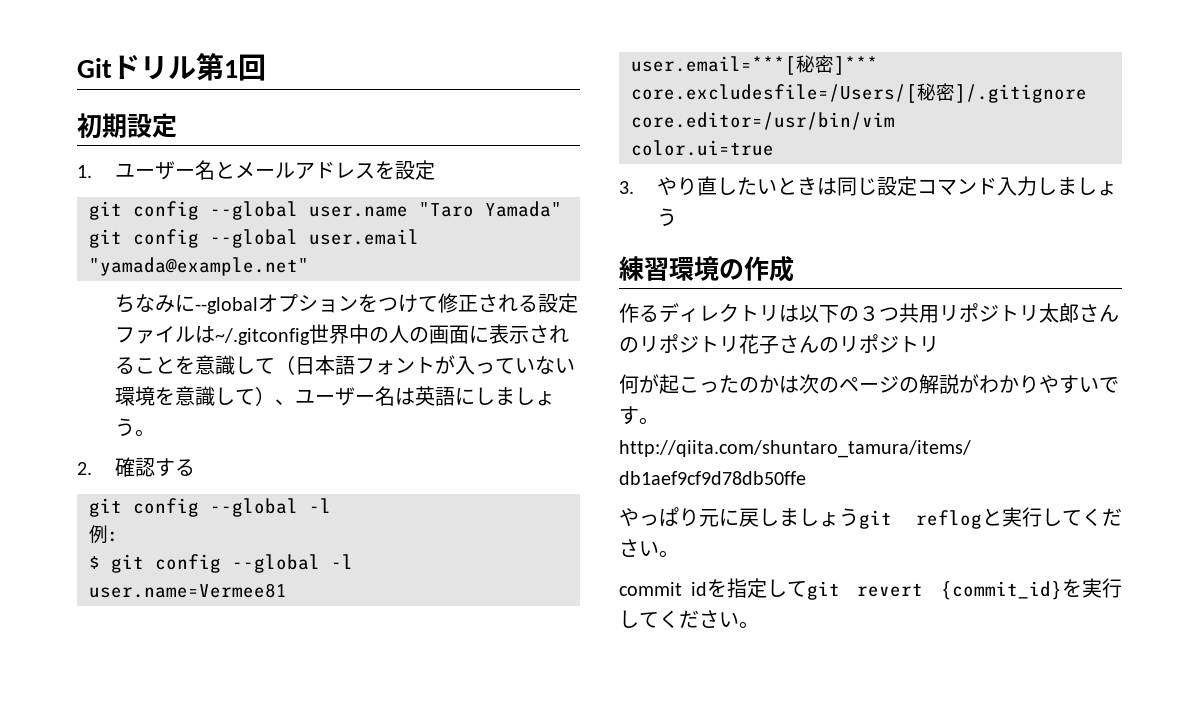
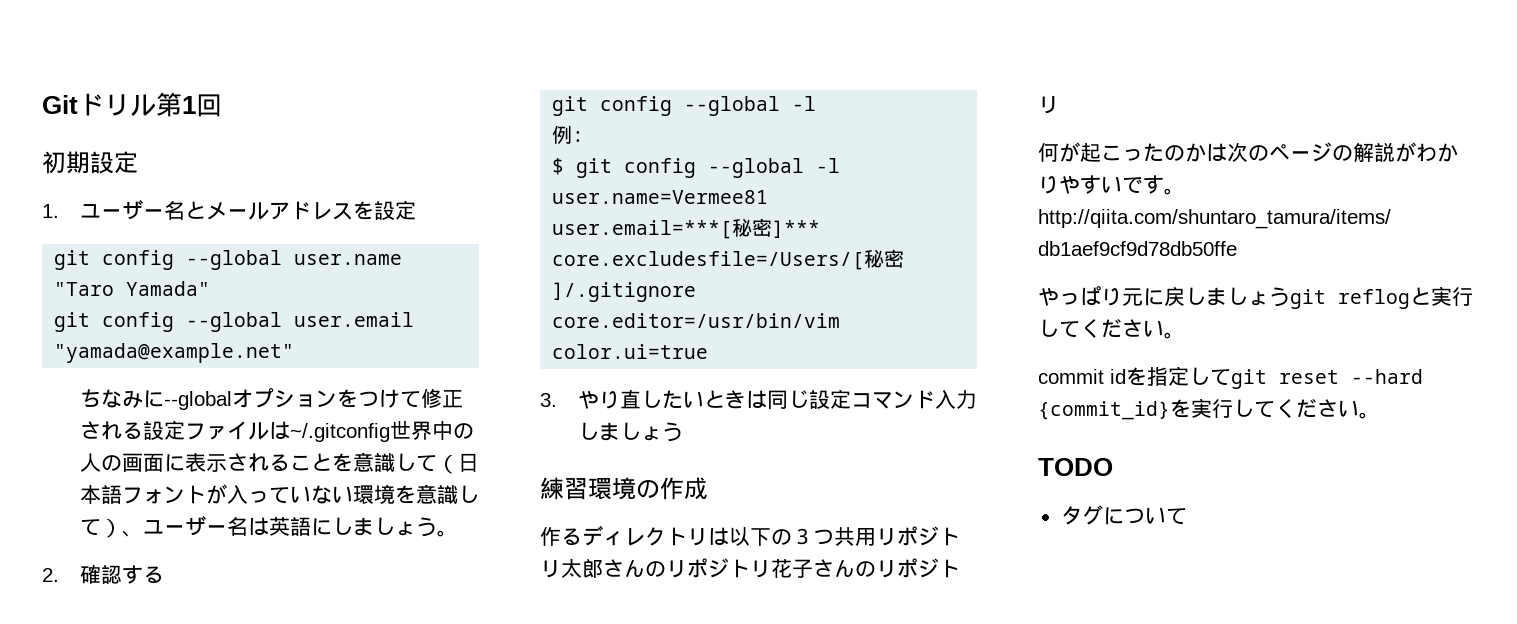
[857,583,924,597] revert -> [1279,369,1423,384] reset --hard
(759, 625) none -> [1038,458,1113,476] [1060,505,1187,525] // TODO // タグについて

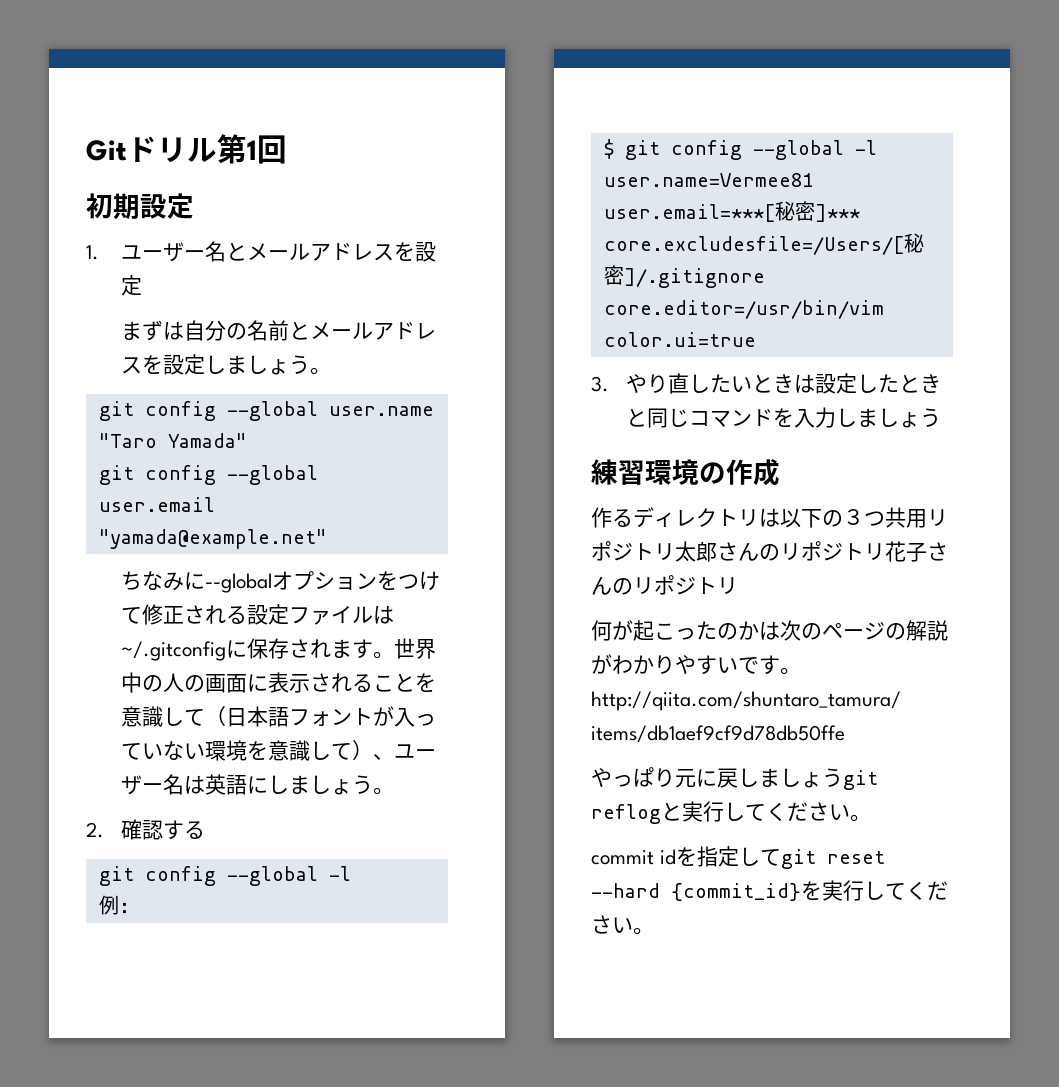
(416, 210) none -> [120,320,436,341] [120,354,331,375] // まずは自分の名前とメールアドレスを設定しましょう。
(390, 432) none -> [225,638,394,659] に保存されます。
[766,389,851,410] 同じ設定 -> [814,373,941,394] [625,408,689,428] 設定したときと同じ
(935, 399) none -> [772,408,794,427] を
[1038,458,1113,476] [1060,505,1187,525] // TODO // タグについて -> (654, 931) none

